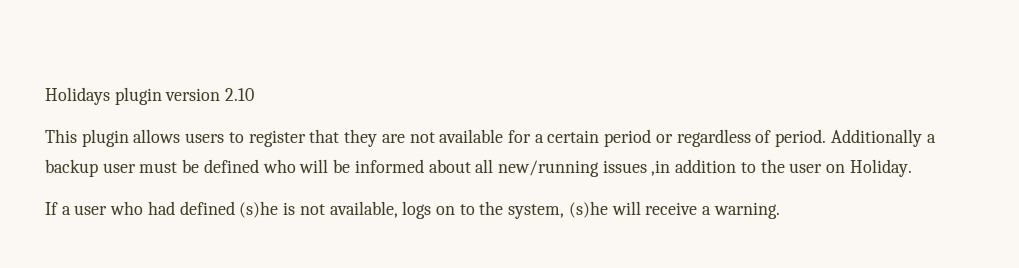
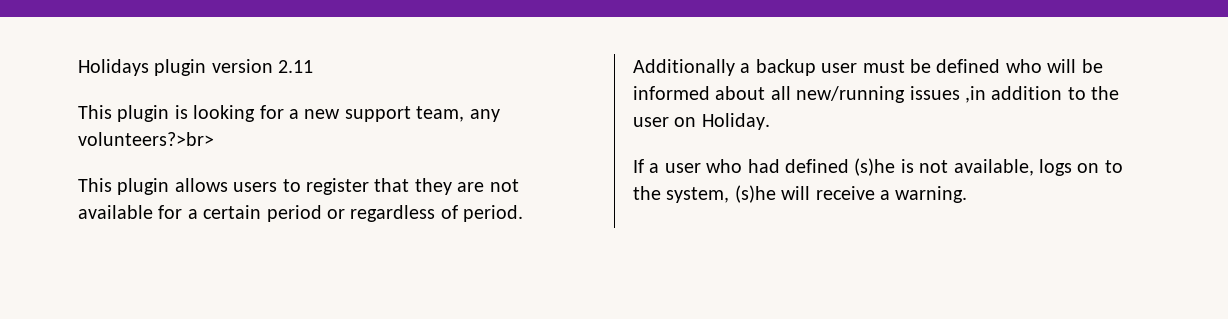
[225,88,255,101] 2.10 -> [278,60,314,73] [78,105,500,122] [78,132,214,146] 2.11 // This plugin is looking for a new support team, any volunteers?>br>

